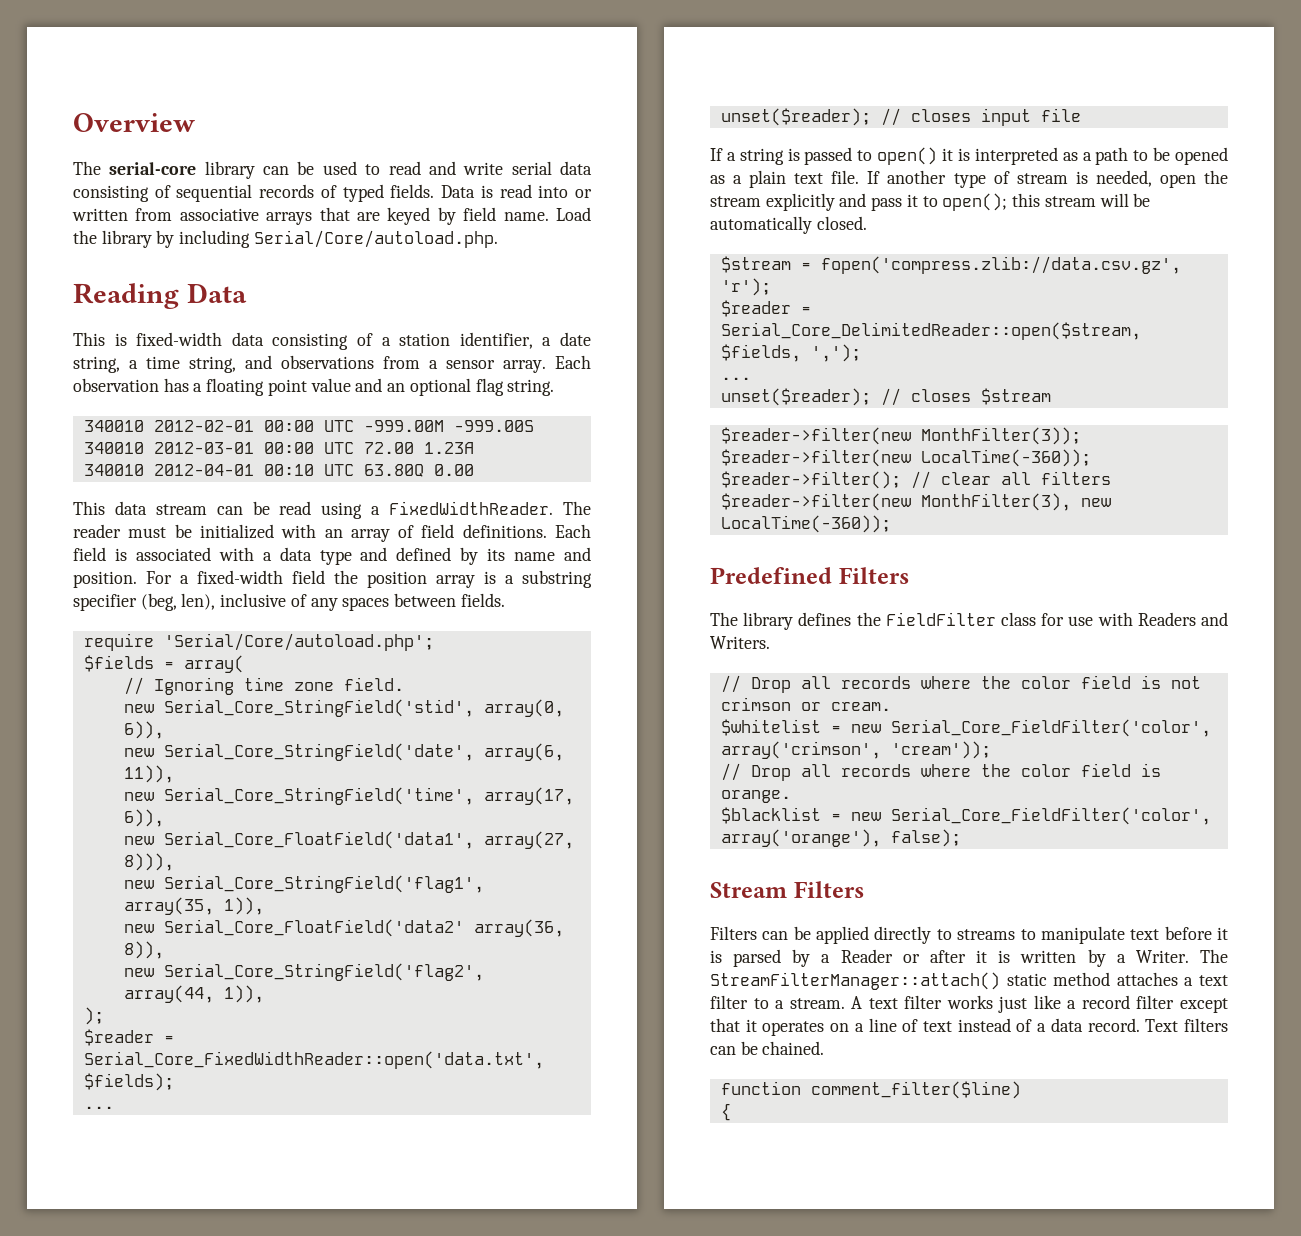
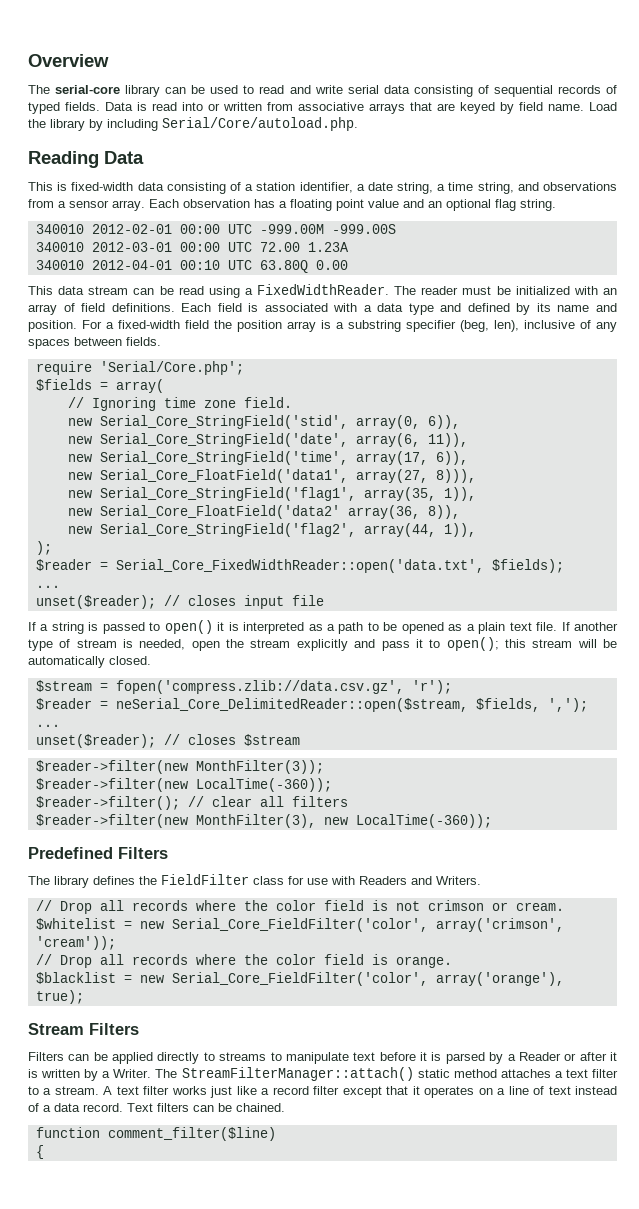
[163,633,434,651] 'Serial/Core/autoload.php'; -> [99,361,244,375] 'Serial/Core.php';
[720,322,1141,340] Serial_Core_DelimitedReader::open($stream, -> [115,698,468,712] neSerial_Core_DelimitedReader::open($stream,
[890,829,961,847] false); -> [35,990,84,1004] true);

